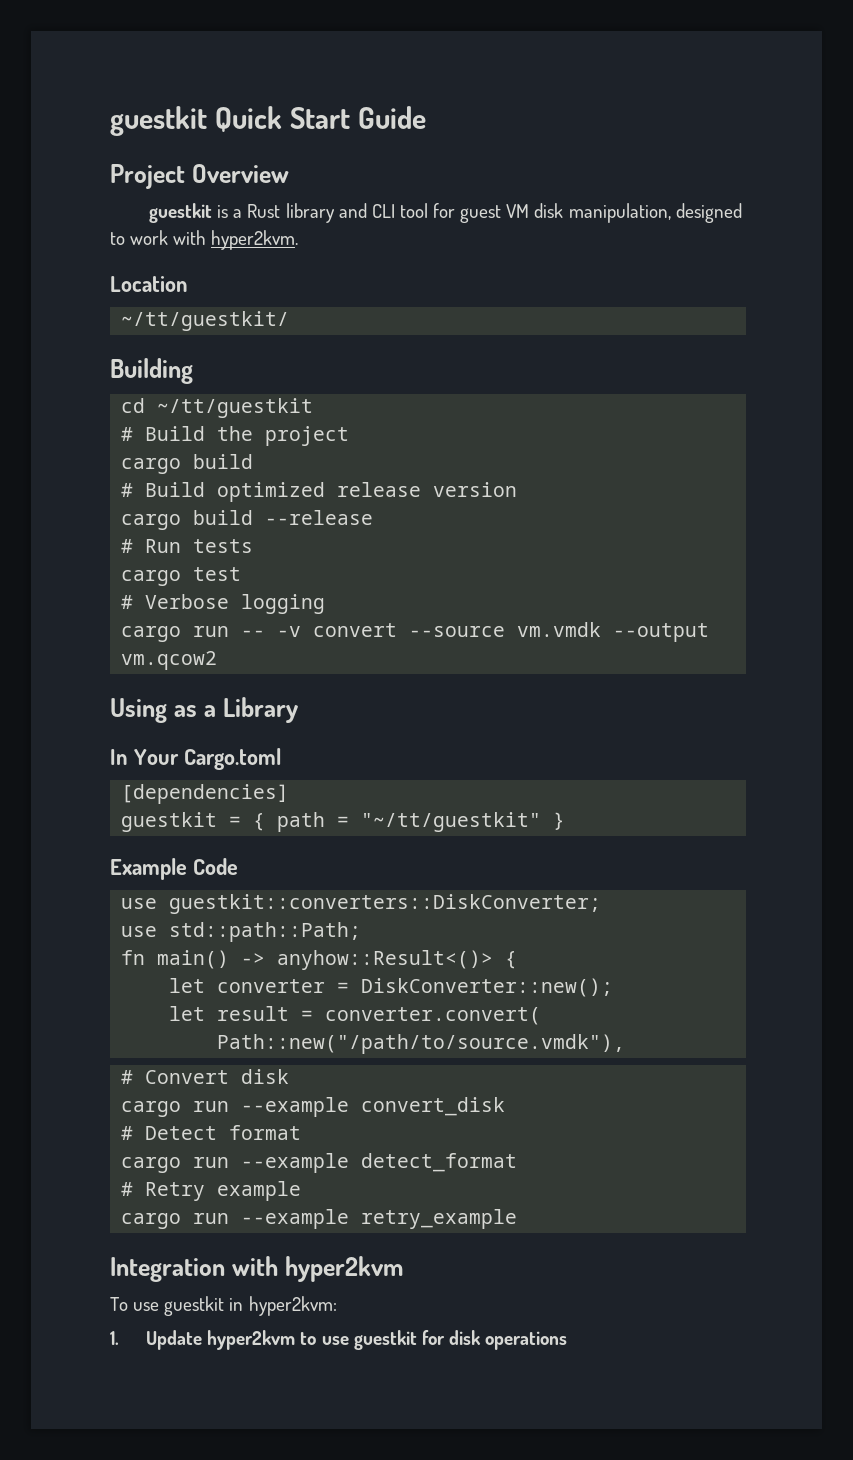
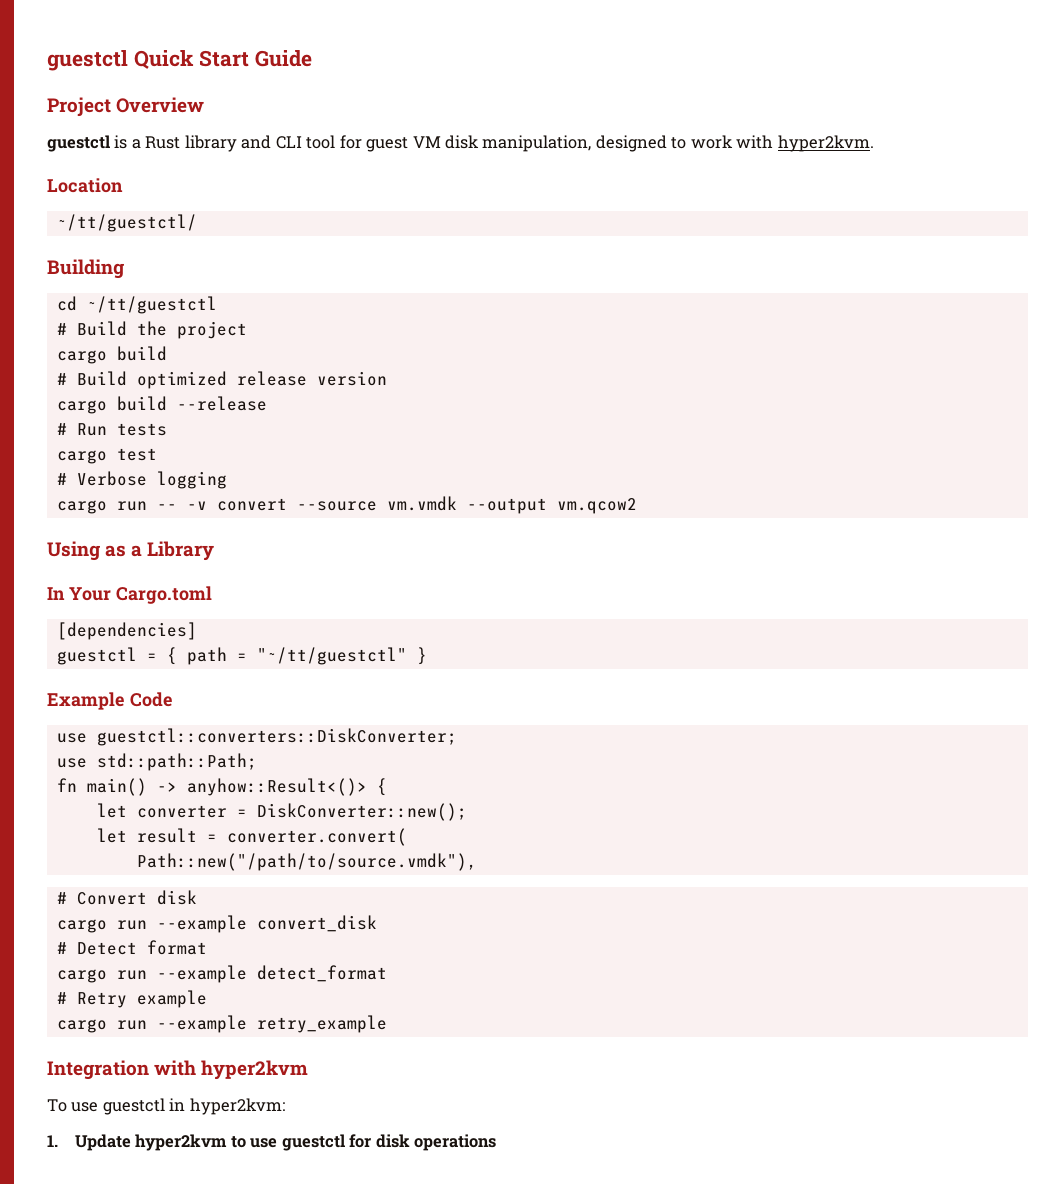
[110,106,207,136] guestkit -> [47,50,128,71] guestctl
[149,203,213,223] guestkit -> [47,135,110,152] guestctl
[121,311,290,331] ~/tt/guestkit/ -> [56,214,197,232] ~/tt/guestctl/
[157,398,314,418] ~/tt/guestkit -> [86,296,217,314] ~/tt/guestctl
[121,812,218,832] guestkit -> [56,647,137,665] guestctl
[361,812,542,832] "~/tt/guestkit" -> [256,647,407,665] "~/tt/guestctl"
[169,894,602,914] guestkit::converters::DiskConverter; -> [96,728,457,746] guestctl::converters::DiskConverter;
[164,1296,225,1316] guestkit -> [102,1098,165,1115] guestctl
[353,1330,417,1350] guestkit -> [281,1134,345,1151] guestctl

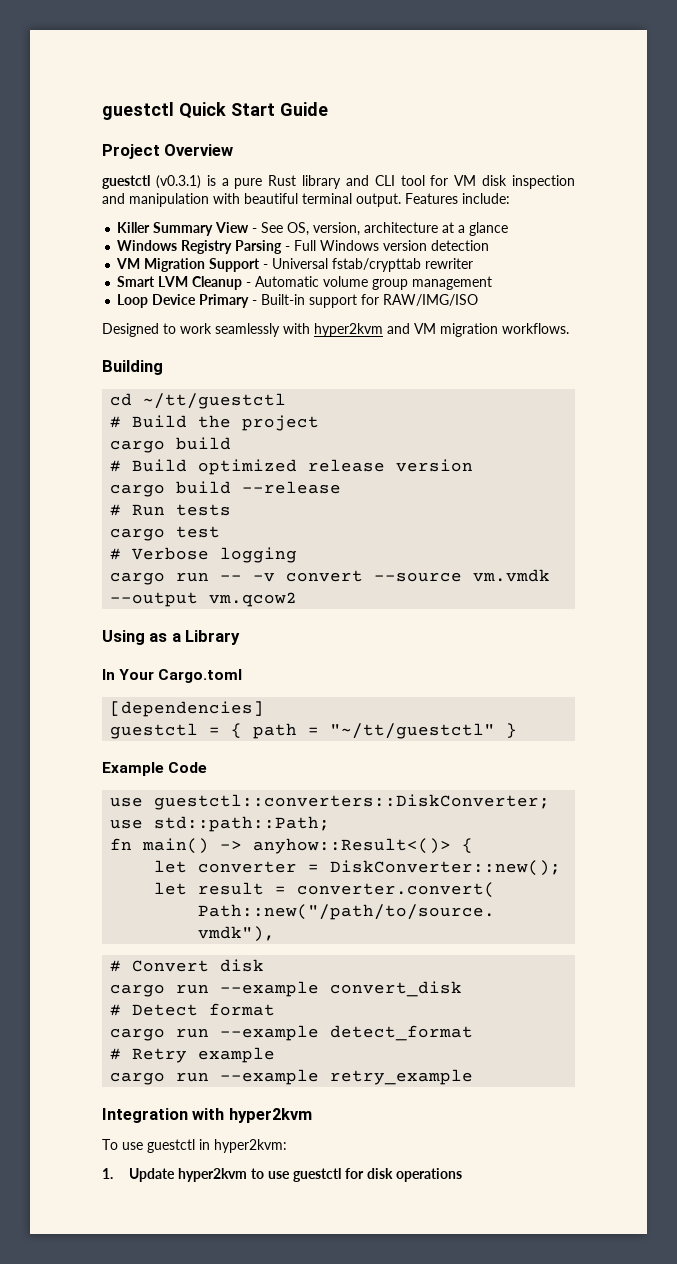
(110, 143) none -> [155,175,201,189] (v0.3.1)
(141, 144) none -> [234,178,263,189] pure
[366,137,409,152] guest -> (449, 180) none
[482,135,874,152] [47,178,123,193] [56,214,197,232] manipulation, designed to work with hyper2kvm. // Location // ~/tt/guestctl/ -> [512,175,576,189] [102,193,510,207] [117,222,509,236] [117,240,490,254] [116,258,474,272] [117,276,493,290] [117,294,479,308] [102,323,569,337] inspection and manipulation with beautiful terminal output. Features include: // Killer Summary View - See OS, version, architecture at a glance // Windows Registry Parsing - Full Windows version detection // VM Migration Support - Universal fstab/crypttab rewriter // Smart LVM Cleanup - Automatic volume group management // Loop Device Primary - Built-in support for RAW/IMG/ISO // Designed to work seamlessly with hyper2kvm and VM migration workflows.

